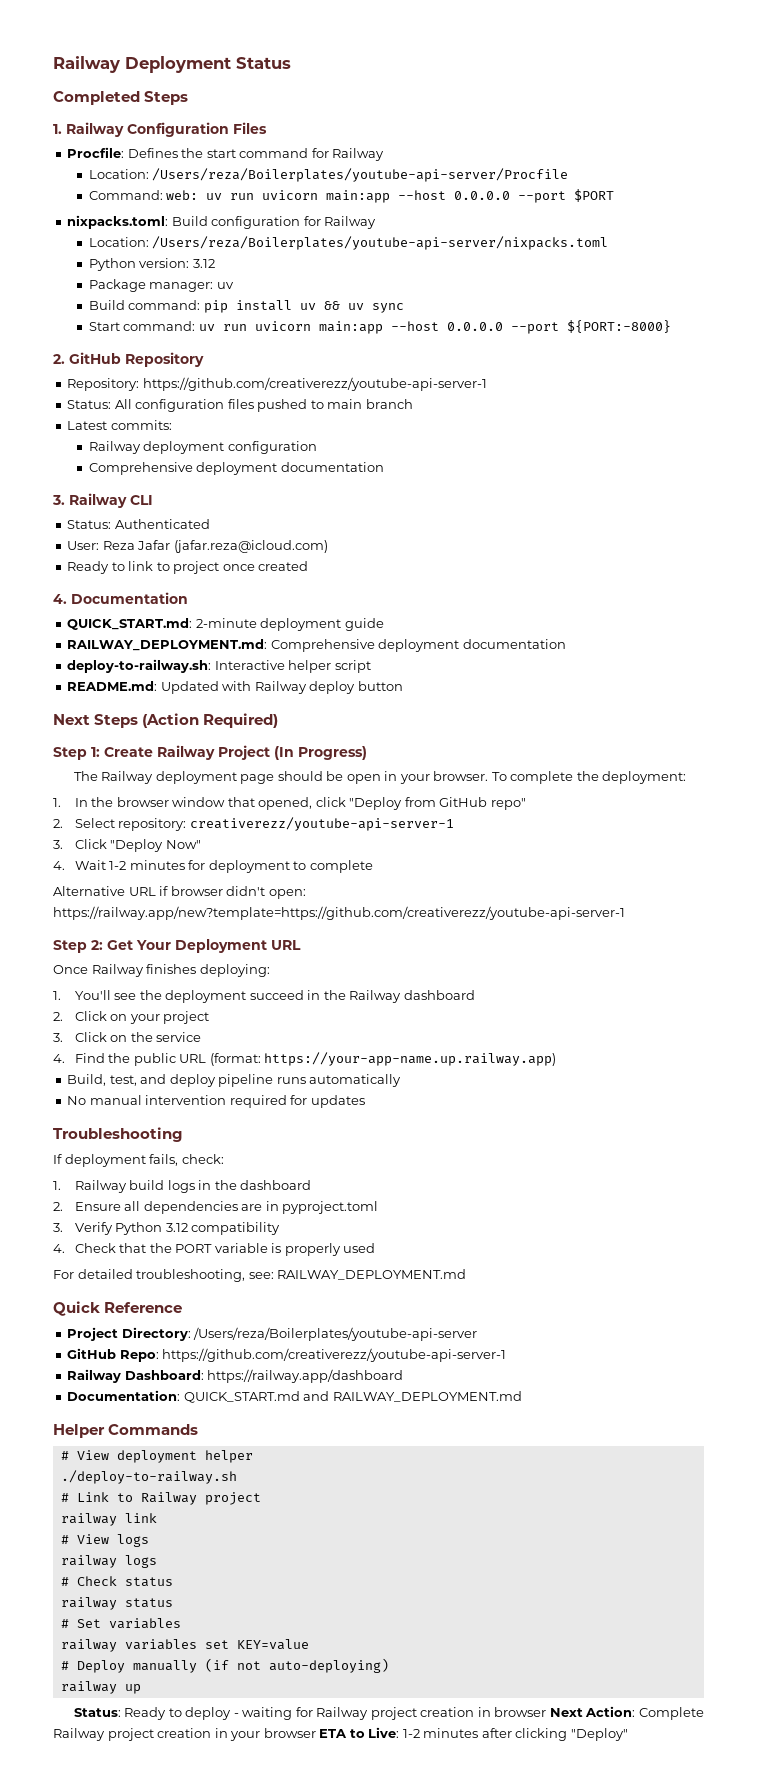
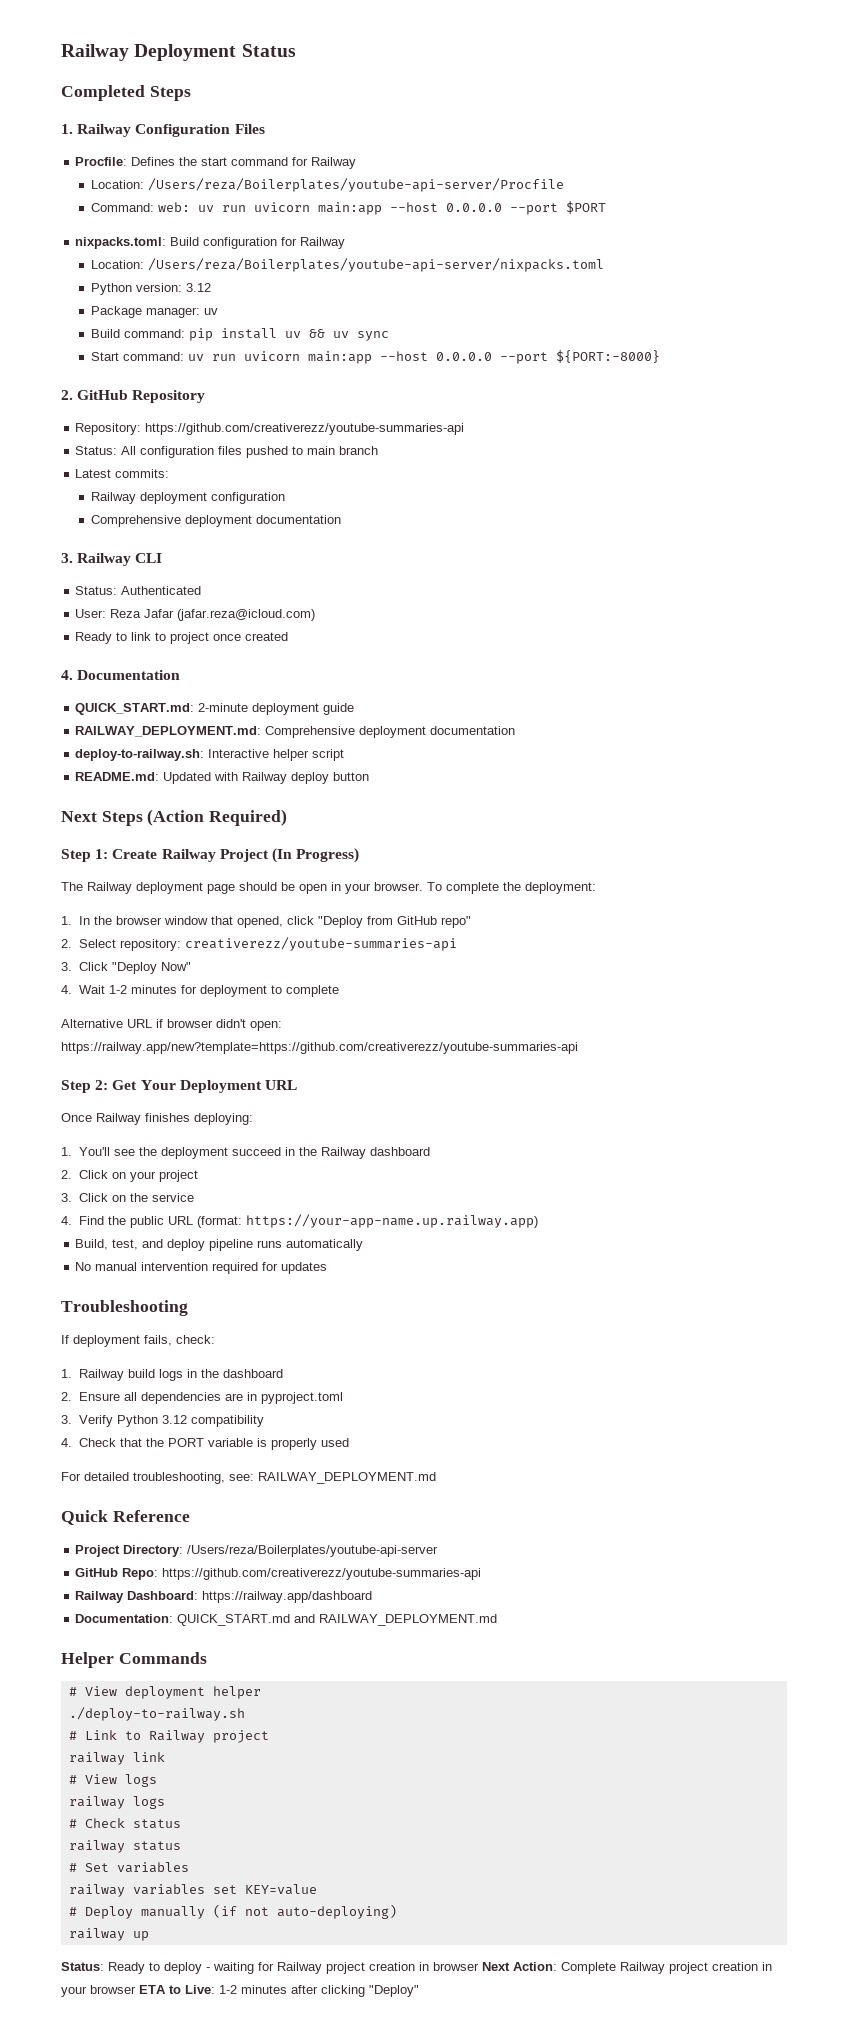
[142,377,487,391] https://github.com/creativerezz/youtube-api-server-1 -> [145,423,465,435] https://github.com/creativerezz/youtube-summaries-api
[189,817,454,831] creativerezz/youtube-api-server-1 -> [184,937,457,951] creativerezz/youtube-summaries-api
[53,906,625,920] https://railway.app/new?template=https://github.com/creativerezz/youtube-api-server-1 -> [61,1042,578,1054] https://railway.app/new?template=https://github.com/creativerezz/youtube-summaries-api
[162,1348,507,1362] https://github.com/creativerezz/youtube-api-server-1 -> [162,1568,482,1580] https://github.com/creativerezz/youtube-summaries-api

